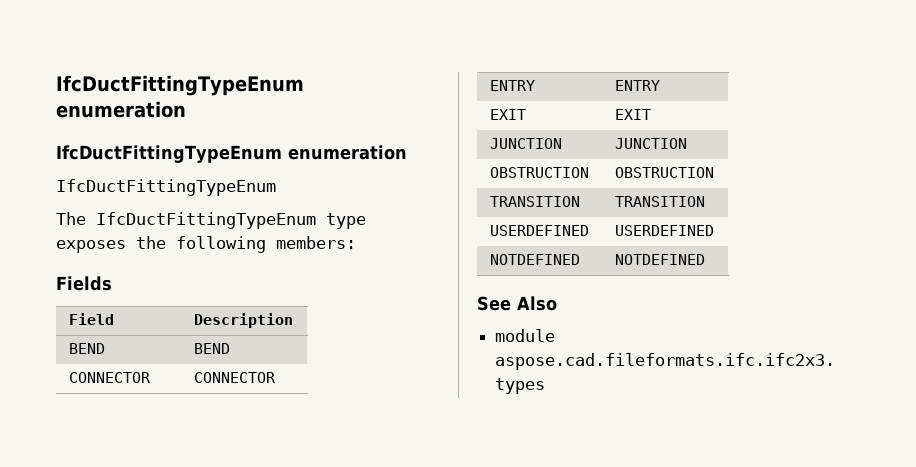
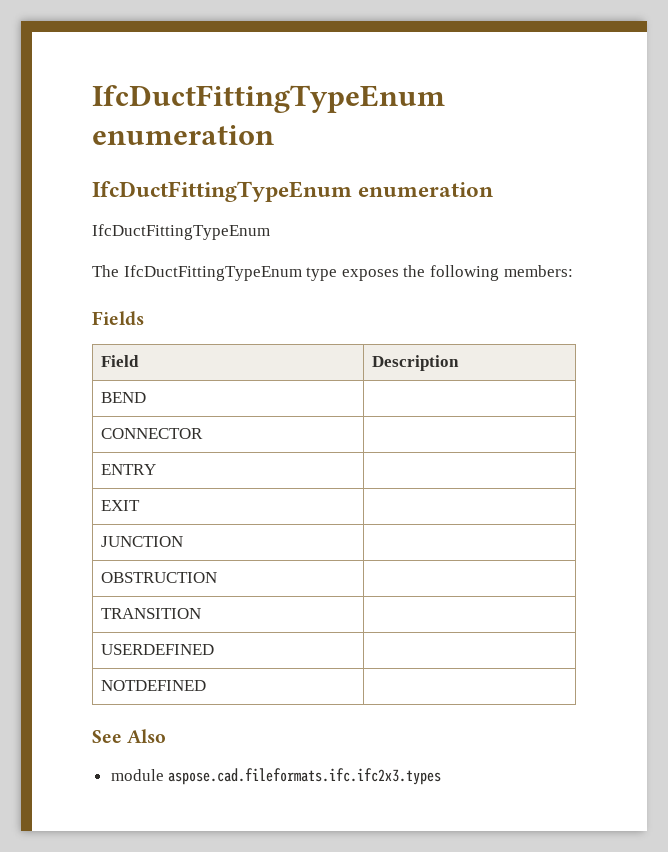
[193,343,230,354] BEND -> (147, 397) none
[193,372,276,383] CONNECTOR -> (204, 433) none
[614,80,660,91] ENTRY -> (157, 469) none
[614,109,651,120] EXIT -> (141, 505) none
[614,138,687,149] JUNCTION -> (184, 541) none
[614,167,714,178] OBSTRUCTION -> (218, 577) none
[614,196,705,207] TRANSITION -> (202, 613) none
[614,225,714,236] USERDEFINED -> (215, 649) none
[614,254,705,265] NOTDEFINED -> (207, 685) none

